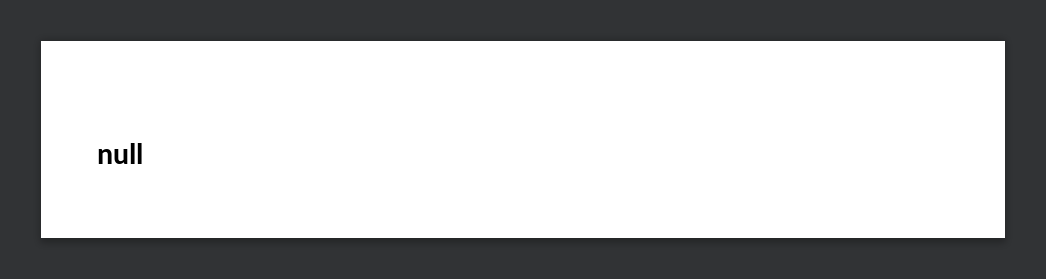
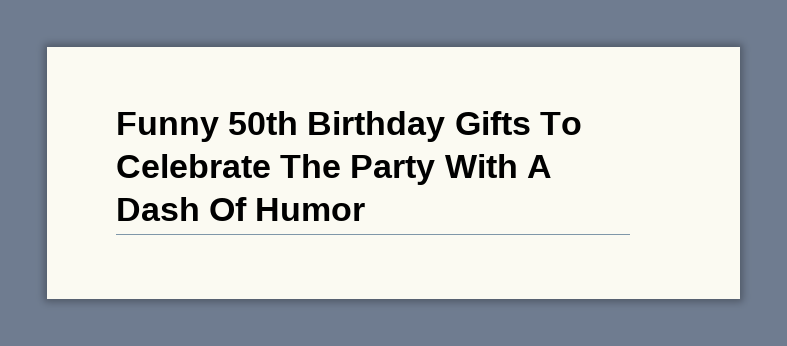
[97,143,143,164] null -> [116,111,582,142] [116,154,552,185] [116,197,366,221] Funny 50th Birthday Gifts To Celebrate The Party With A Dash Of Humor

